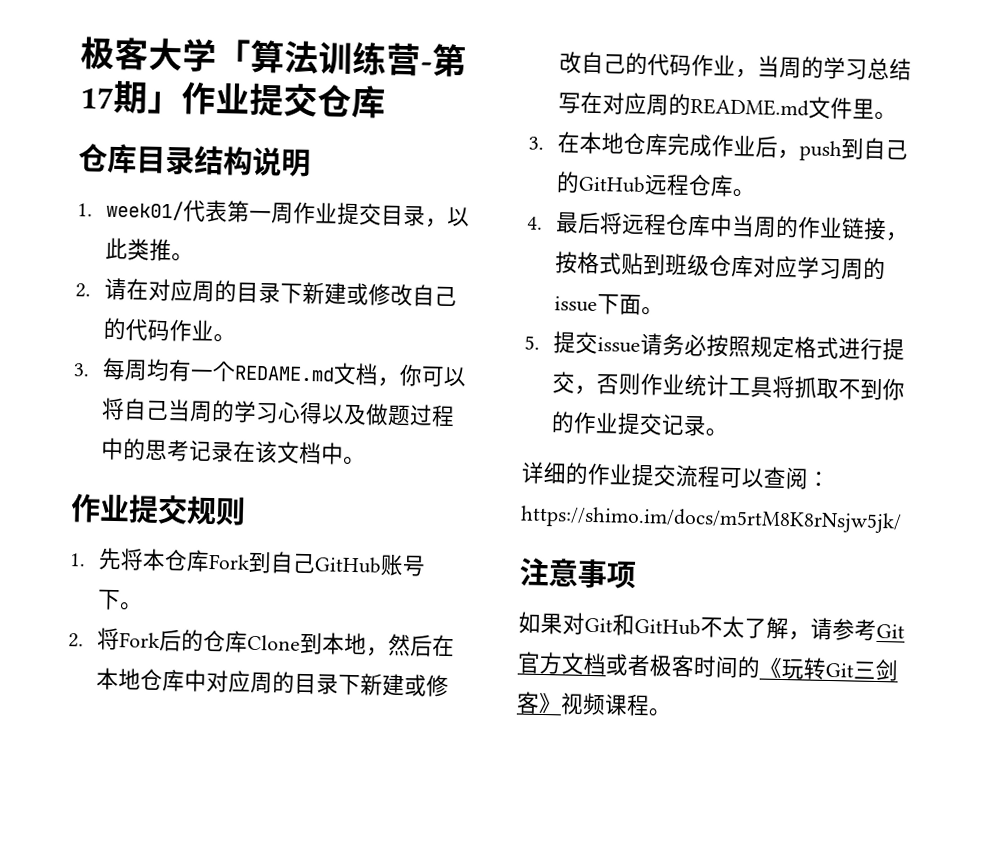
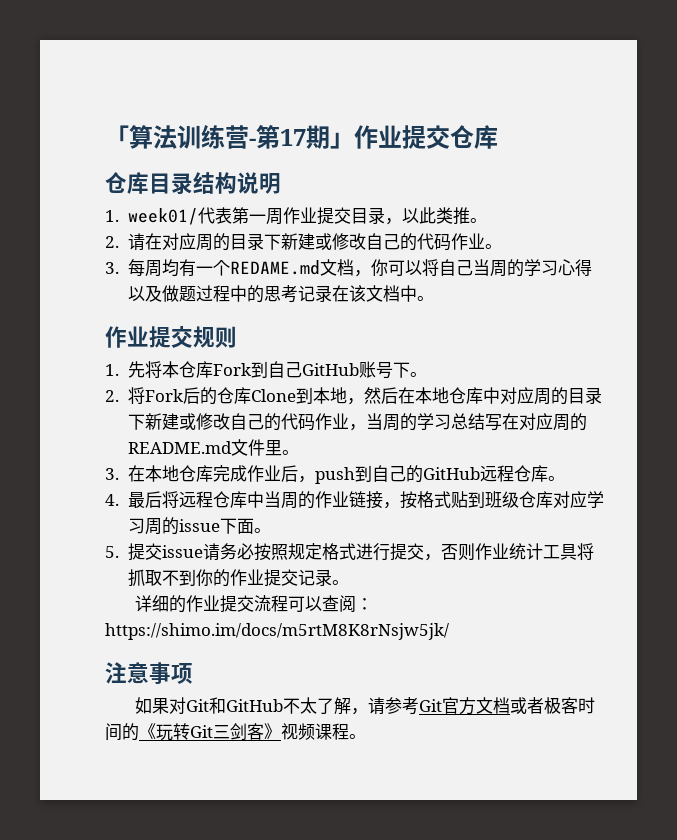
[80,36,217,73] 极客大学 -> (105, 135) none

